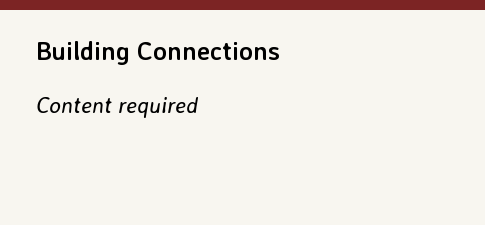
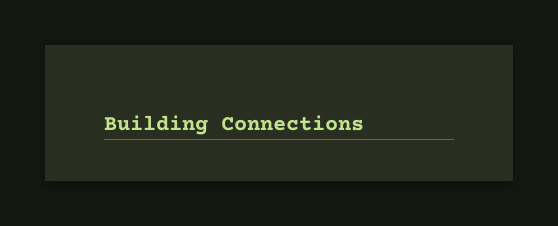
[36,97,198,118] // Content required -> (364, 123) none

